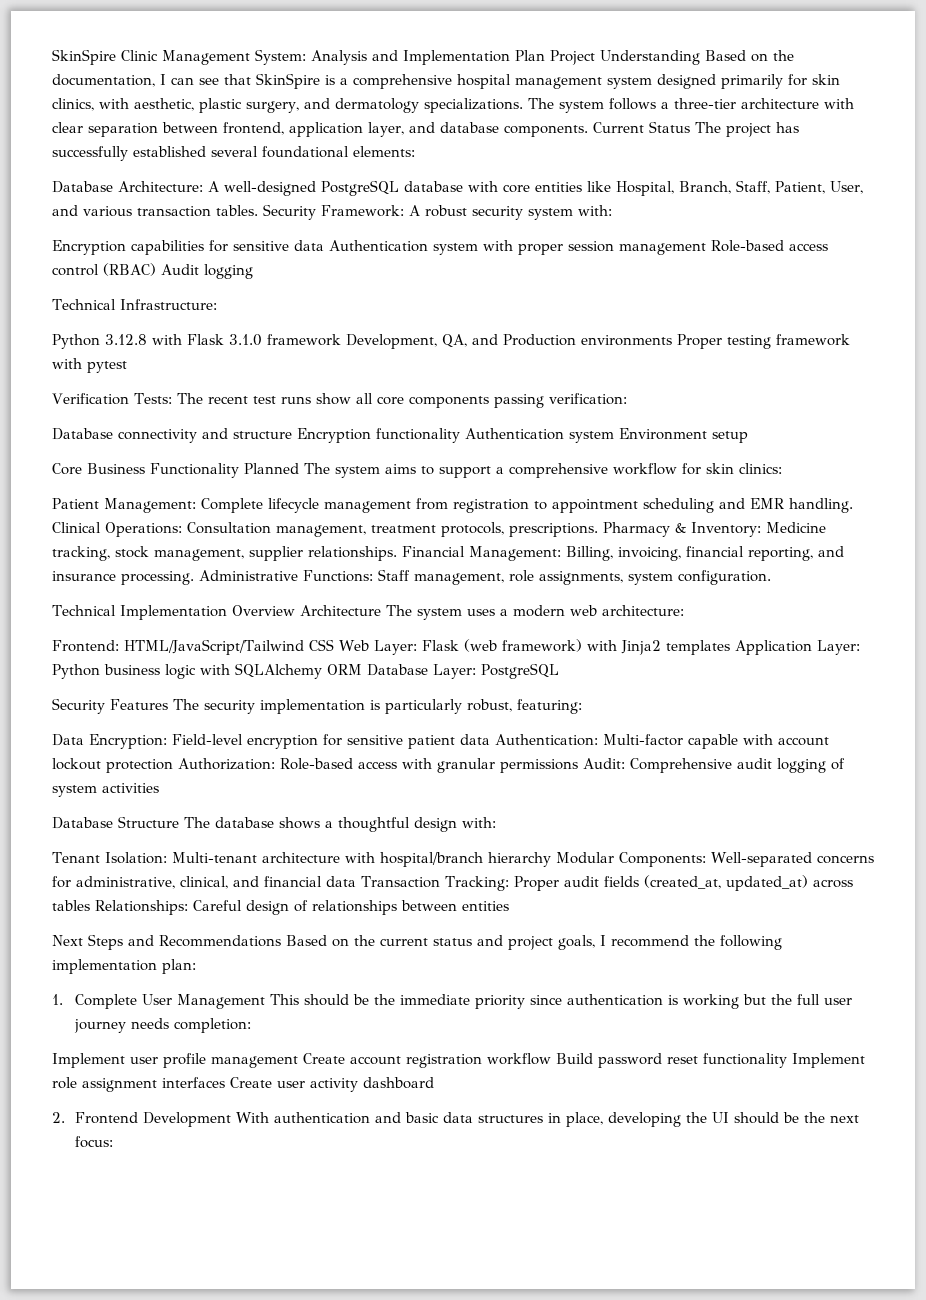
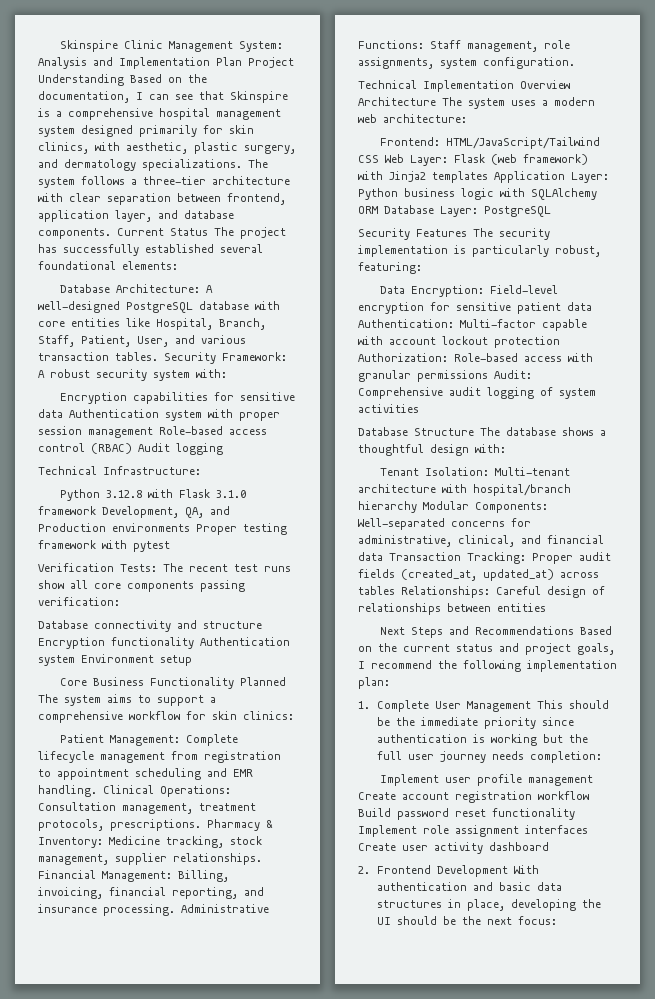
[52,49,116,65] SkinSpire -> [59,40,118,52] Skinspire
[256,73,320,89] SkinSpire -> [230,91,288,103] Skinspire

